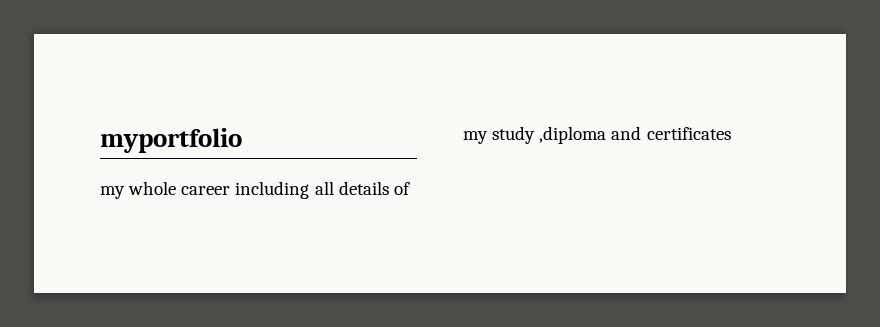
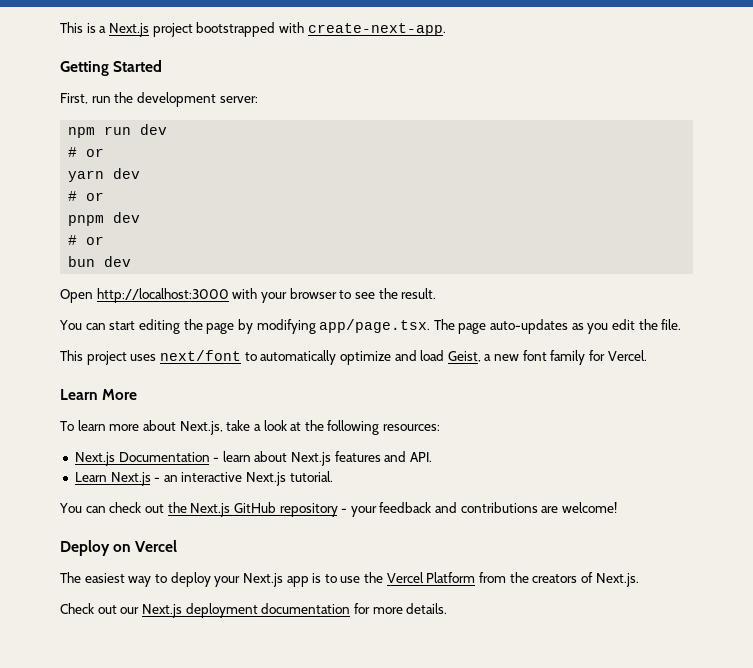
[100,128,242,153] [100,181,410,199] [463,126,731,144] myportfolio // my whole career including all details of my study ,diploma and certificates -> [60,22,446,37] [60,60,163,76] [60,92,258,107] [68,124,168,138] [68,147,105,157] [68,168,141,182] [68,191,105,201] [68,212,141,226] [68,235,105,245] [68,256,132,267] [60,288,437,303] [59,319,682,334] [60,350,647,365] [60,389,138,400] [60,420,441,435] [74,451,433,466] [74,471,333,486] [59,502,618,517] [60,540,178,556] [60,572,639,587] [60,603,448,618] This is a Next.js project bootstrapped with create-next-app. // Getting Started // First, run the development server: // npm run dev // # or // yarn dev // # or // pnpm dev // # or // bun dev // Open http://localhost:3000 with your browser to see the result. // You can start editing the page by modifying app/page.tsx. The page auto-updates as you edit the file. // This project uses next/font to automatically optimize and load Geist, a new font family for Vercel. // Learn More // To learn more about Next.js, take a look at the following resources: // Next.js Documentation - learn about Next.js features and API. // Learn Next.js - an interactive Next.js tutorial. // You can check out the Next.js GitHub repository - your feedback and contributions are welcome! // Deploy on Vercel // The easiest way to deploy your Next.js app is to use the Vercel Platform from the creators of Next.js. // Check out our Next.js deployment documentation for more details.

